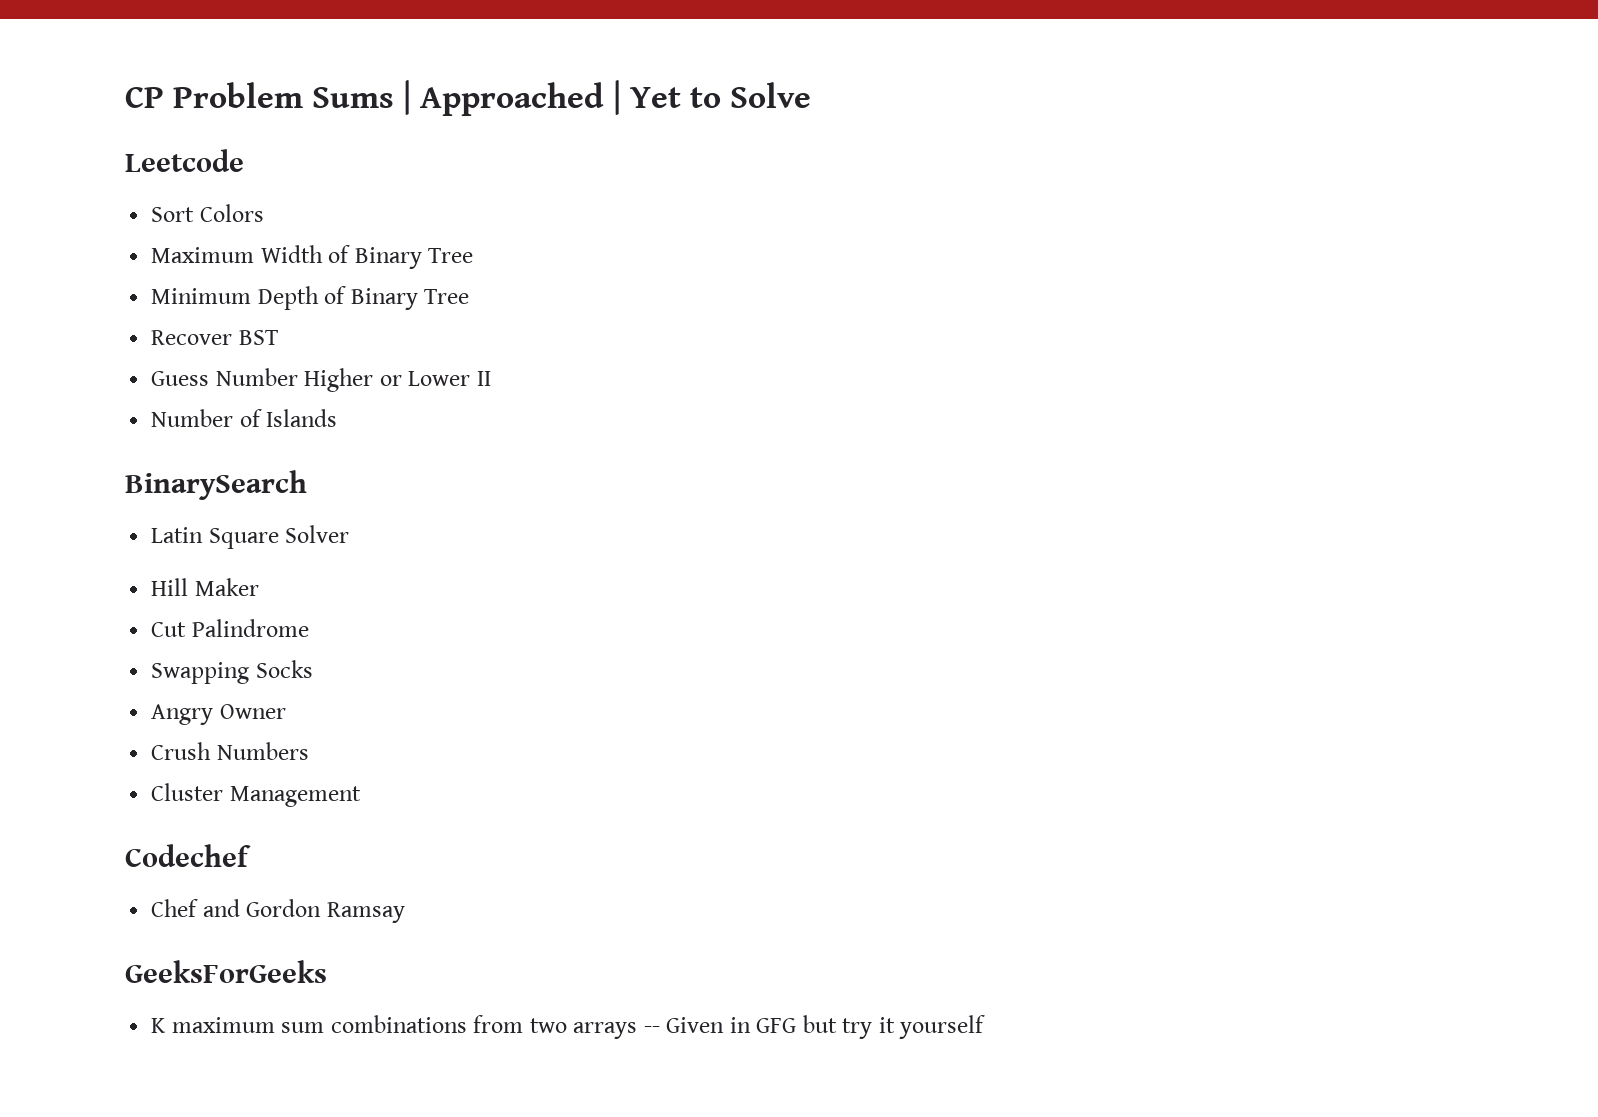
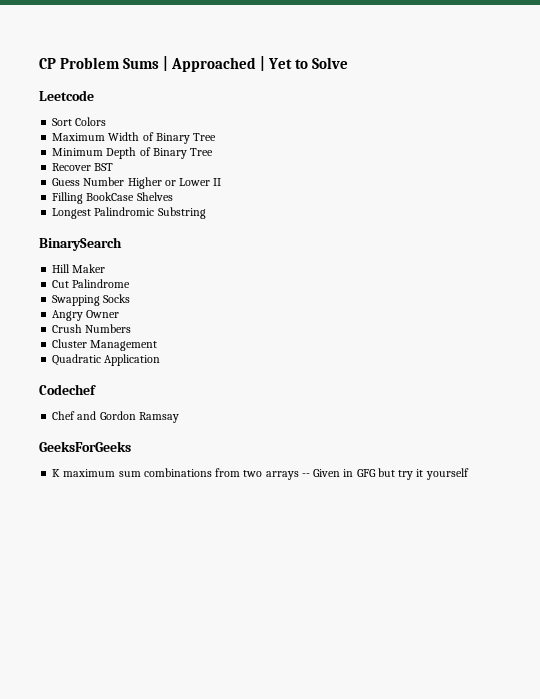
[151,409,338,427] [125,470,307,500] [151,525,350,549] Number of Islands // BinarySearch // Latin Square Solver -> [52,192,173,204] [52,207,206,219] [39,237,122,251] Filling BookCase Shelves // Longest Palindromic Substring // BinarySearch
(361, 796) none -> [52,354,161,366] // Quadratic Application

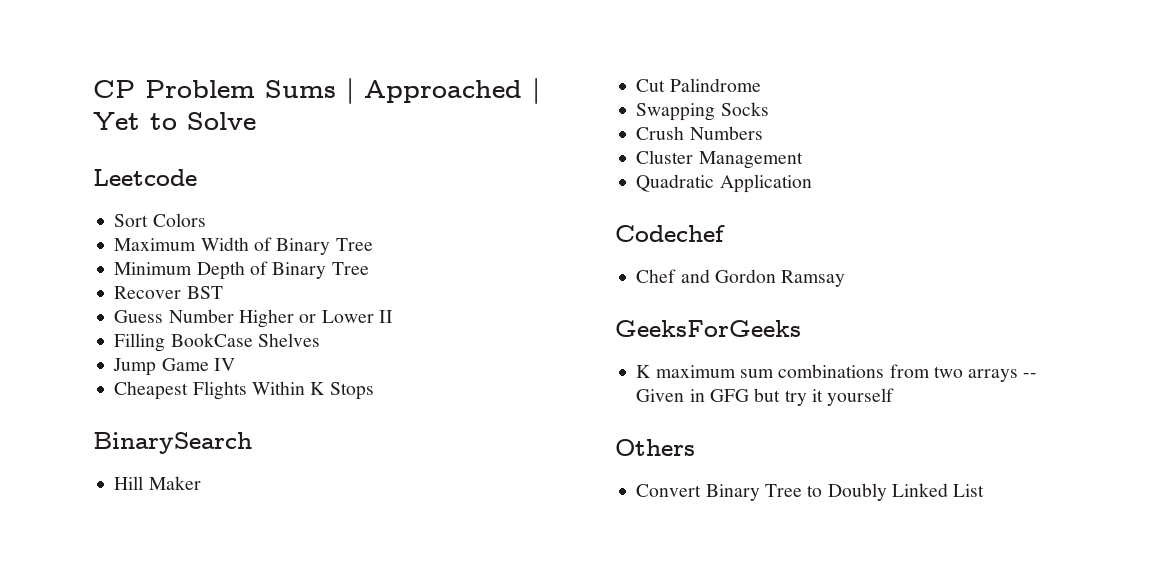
[52,207,206,219] Longest Palindromic Substring -> [113,358,235,376] [114,381,374,400] Jump Game IV // Cheapest Flights Within K Stops
[52,310,120,321] // Angry Owner -> (769, 109) none
(469, 474) none -> [615,439,695,456] [636,483,985,501] // Others // Convert Binary Tree to Doubly Linked List

